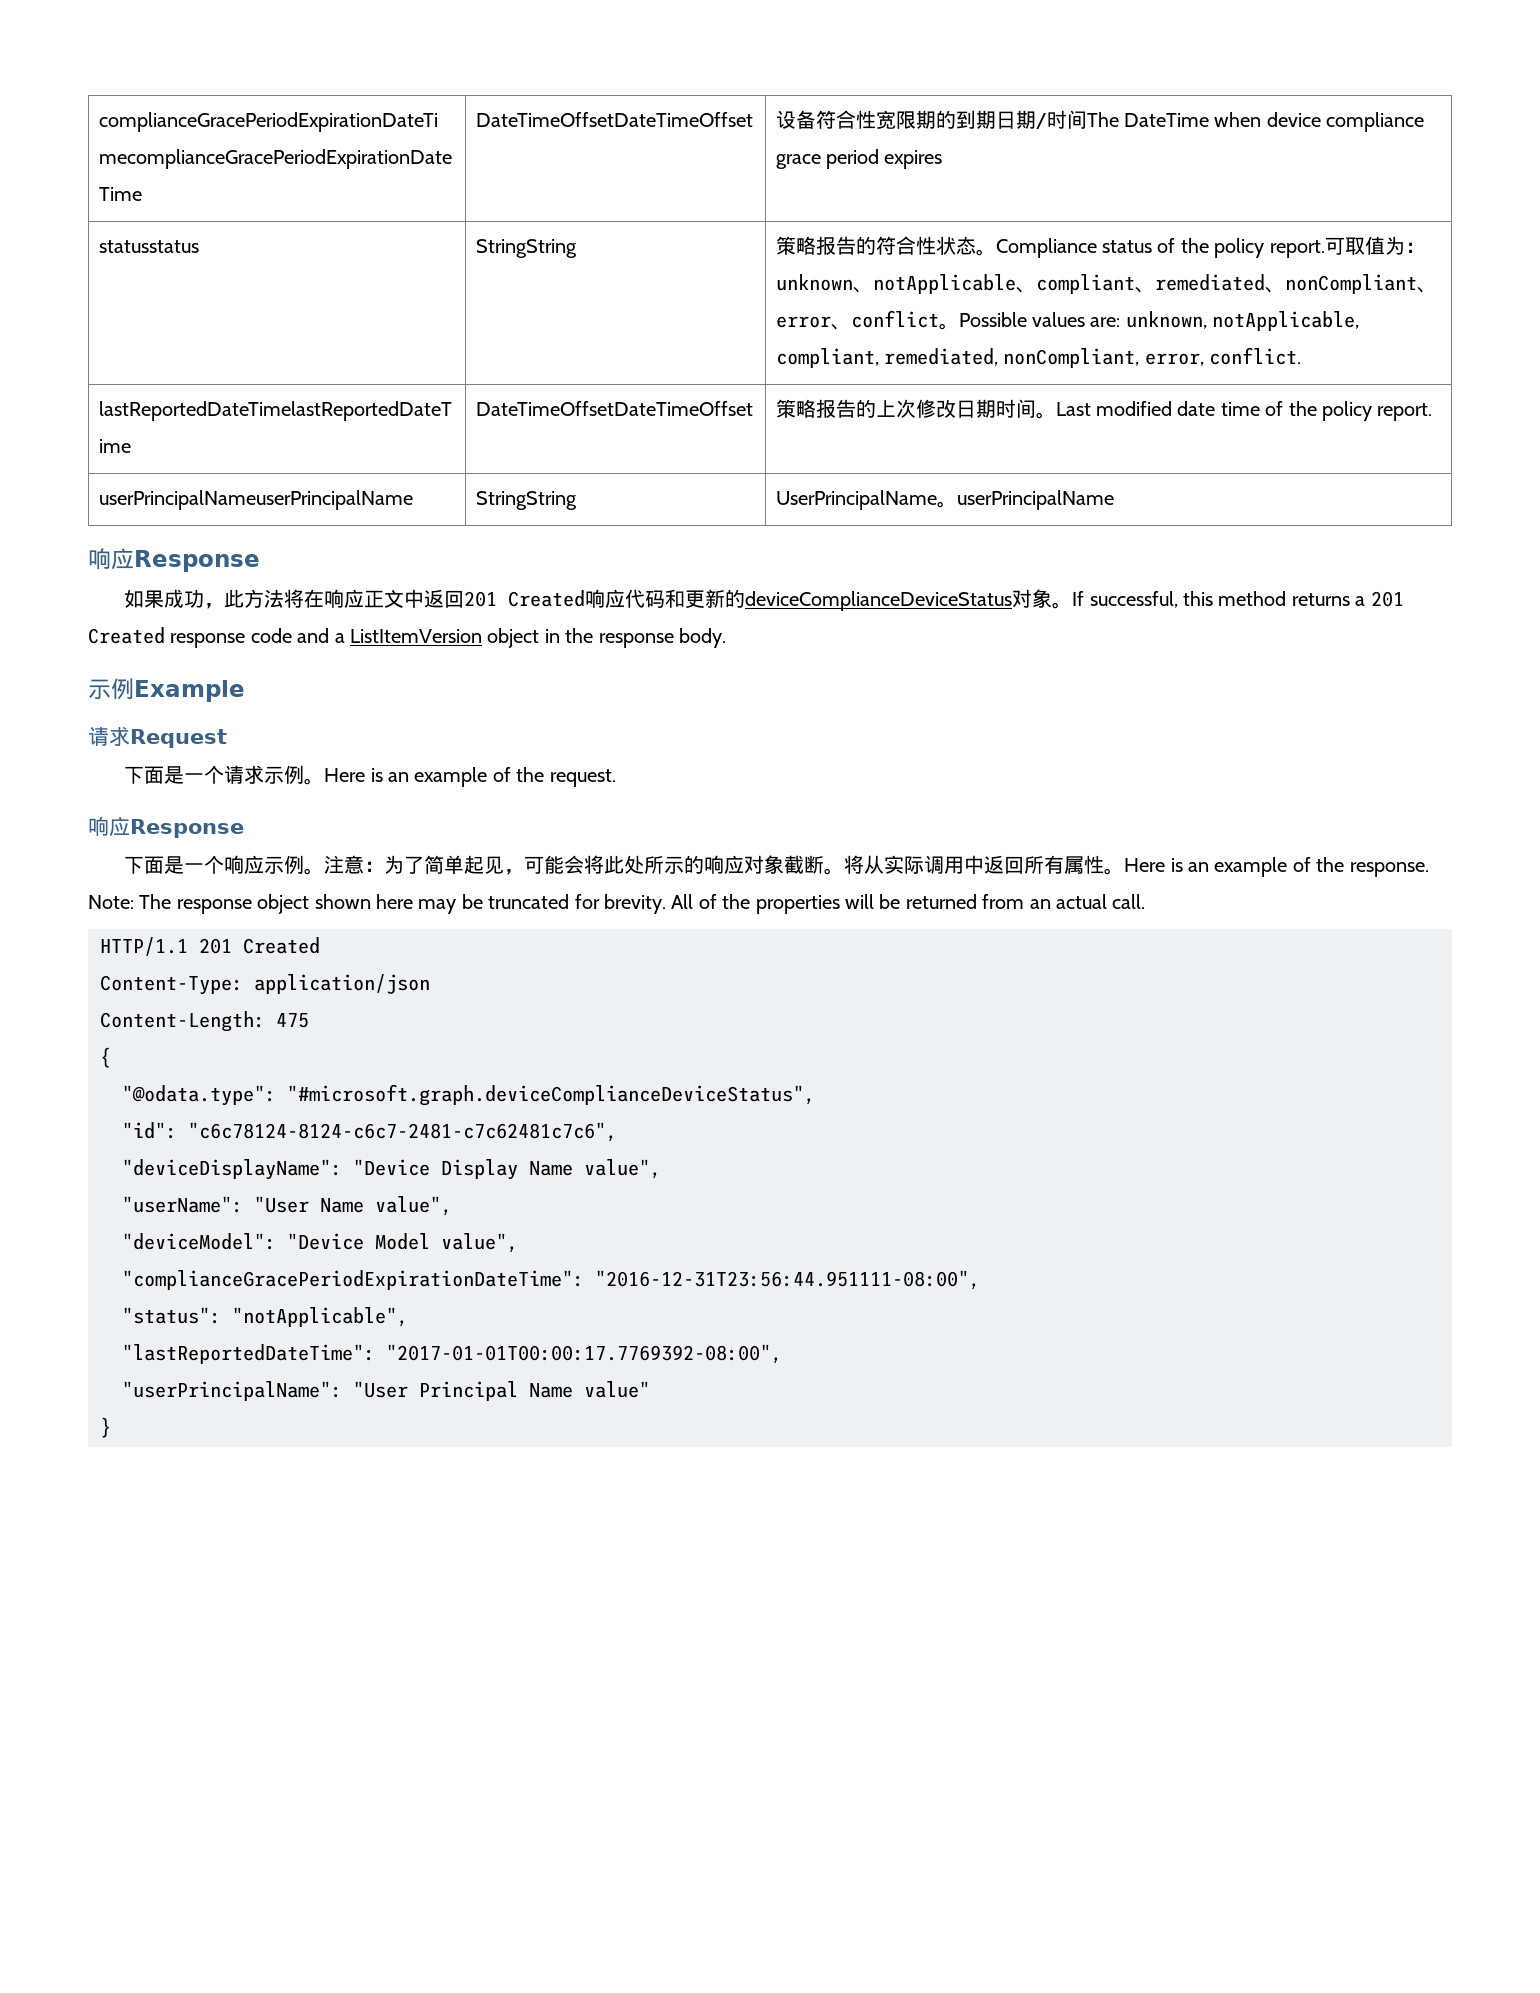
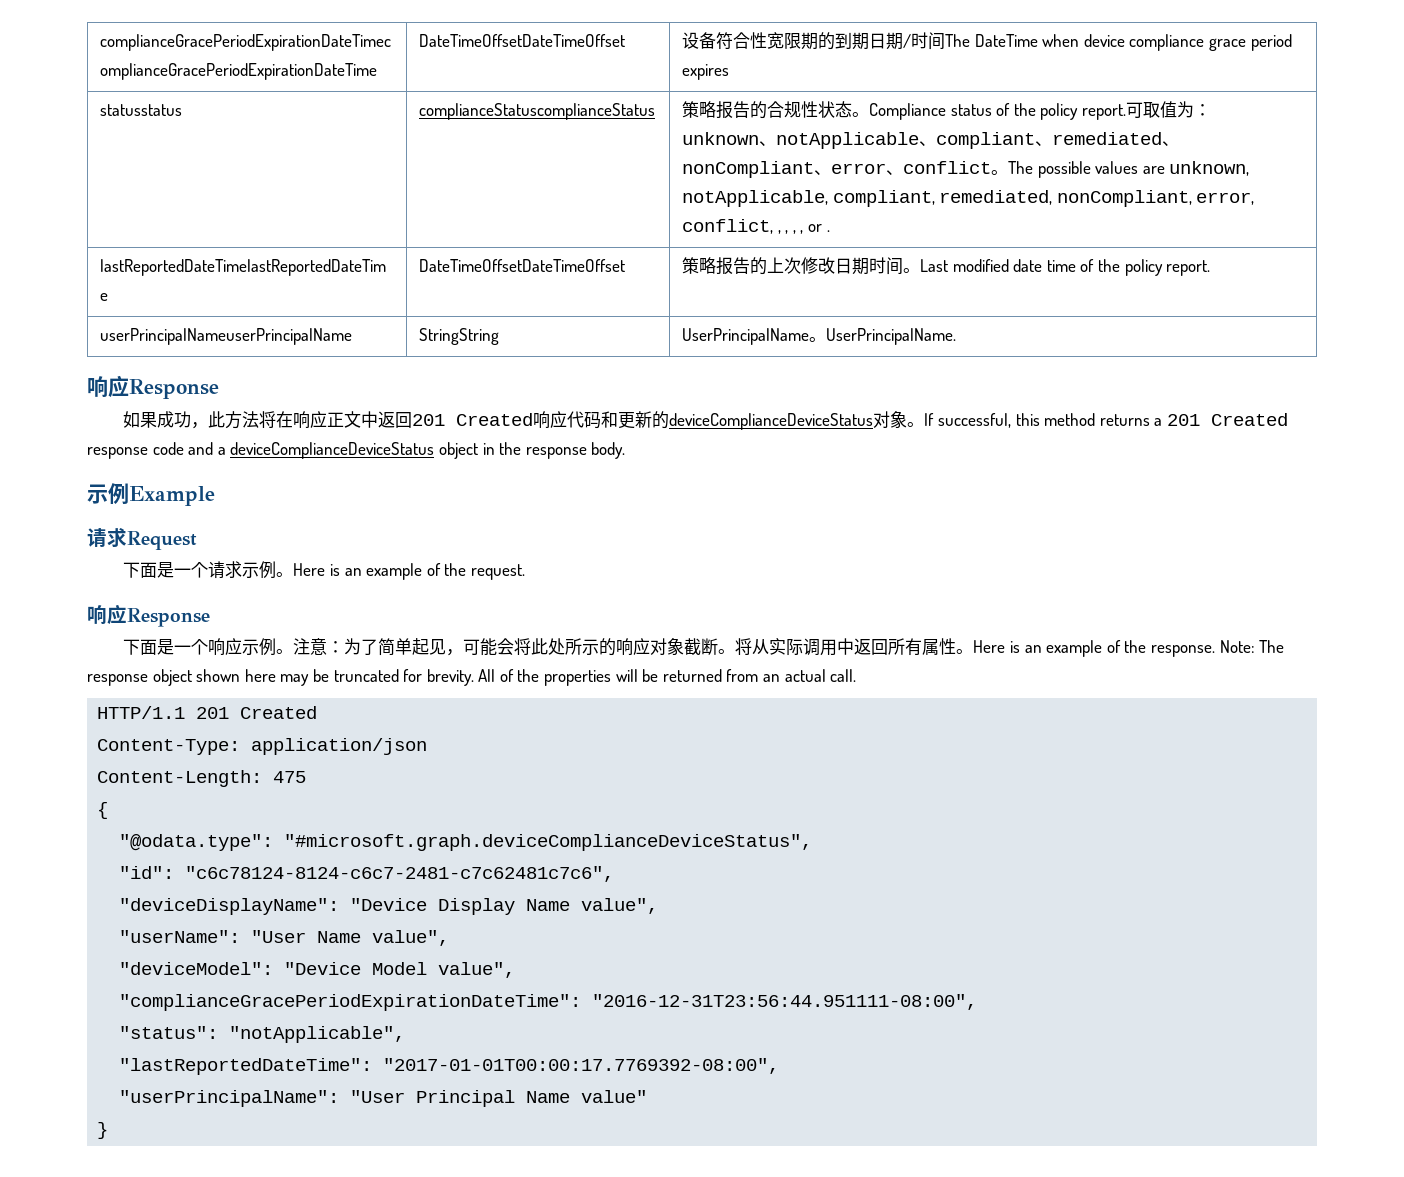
[475,239,577,258] [775,236,916,255] StringString | 策略报告的符合 -> [419,103,656,120] [682,101,802,119] complianceStatuscomplianceStatus | 策略报告的合规
[958,312,1121,327] Possible values are: -> [1008,161,1165,178] The possible values are
[1209,347,1302,365] conflict. -> [682,219,830,234] conflict, , , , , or .
[956,490,1114,510] userPrincipalName -> [826,328,957,345] UserPrincipalName.
[350,629,482,643] ListItemVersion -> [230,442,435,459] deviceComplianceDeviceStatus

